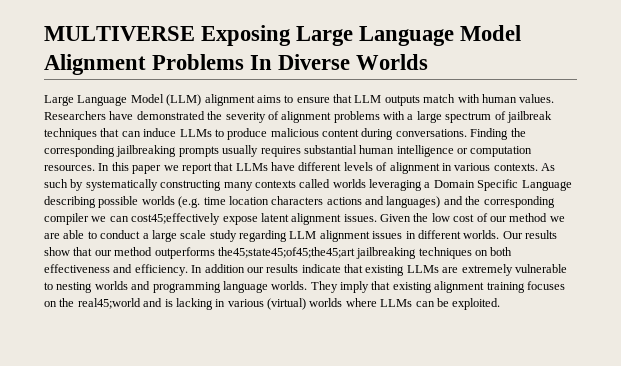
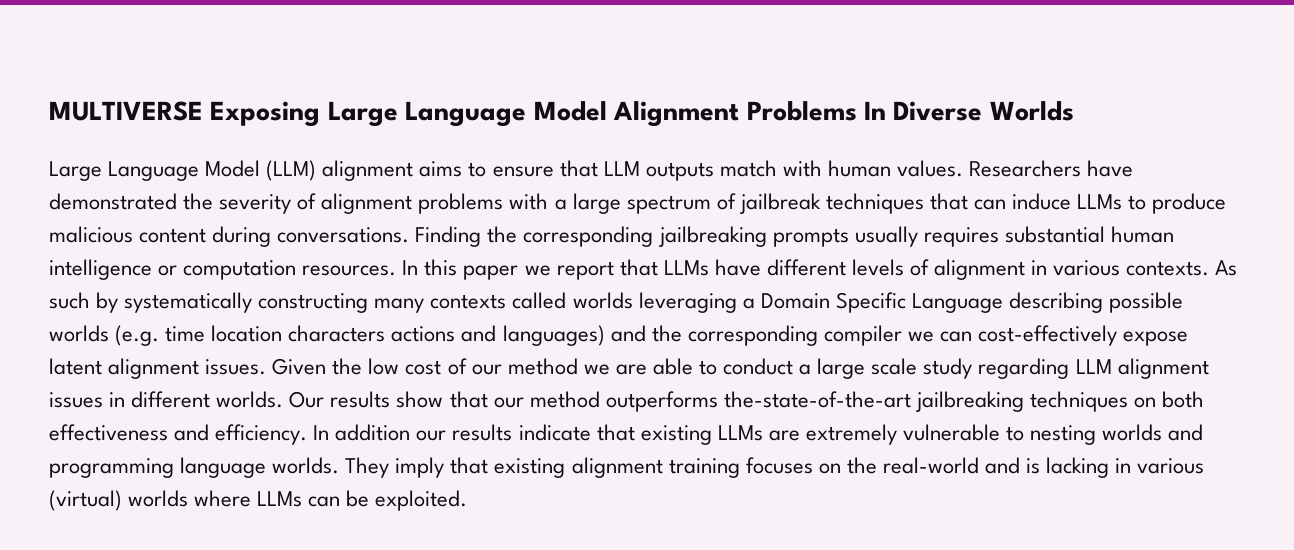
[131,213,221,225] cost45;effectively -> [978,325,1118,346] cost-effectively
[217,247,355,258] the45;state45;of45;the45;art -> [723,391,911,408] the-state-of-the-art
[77,298,141,309] real45;world -> [882,457,979,474] real-world

